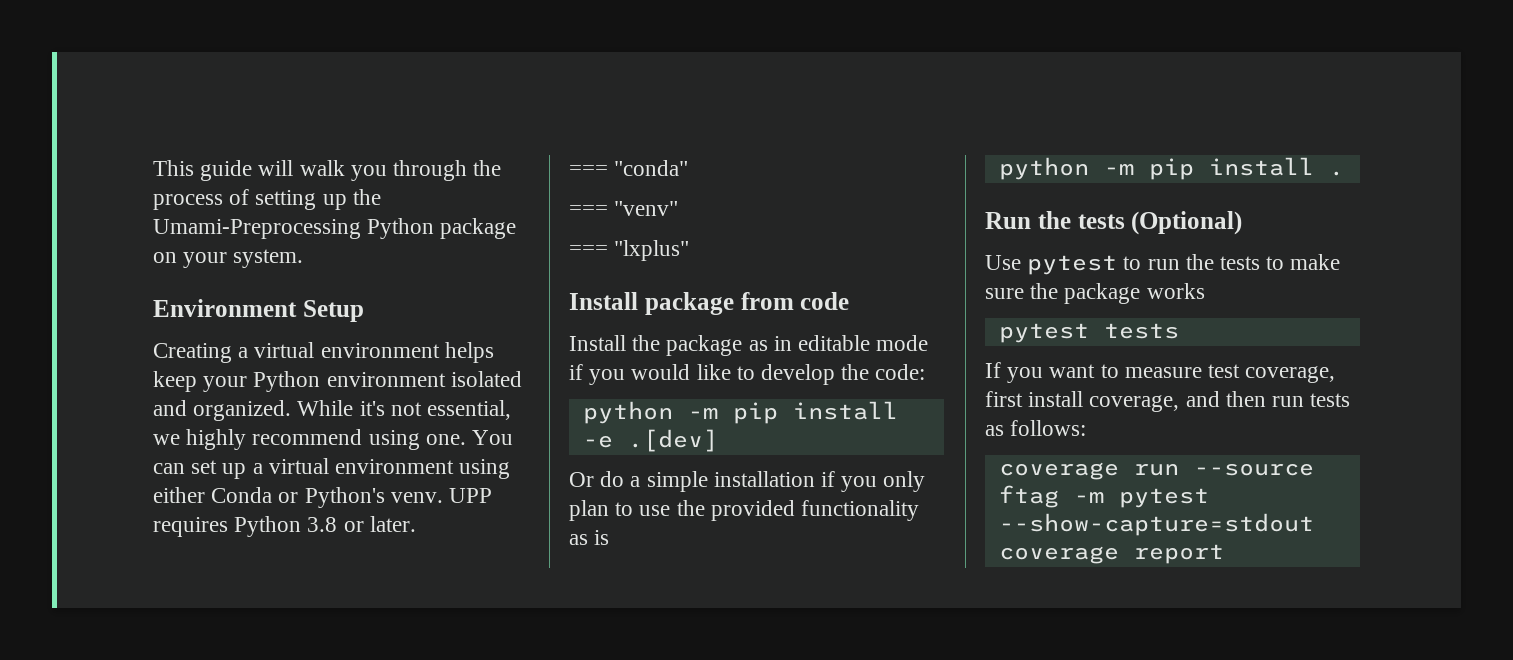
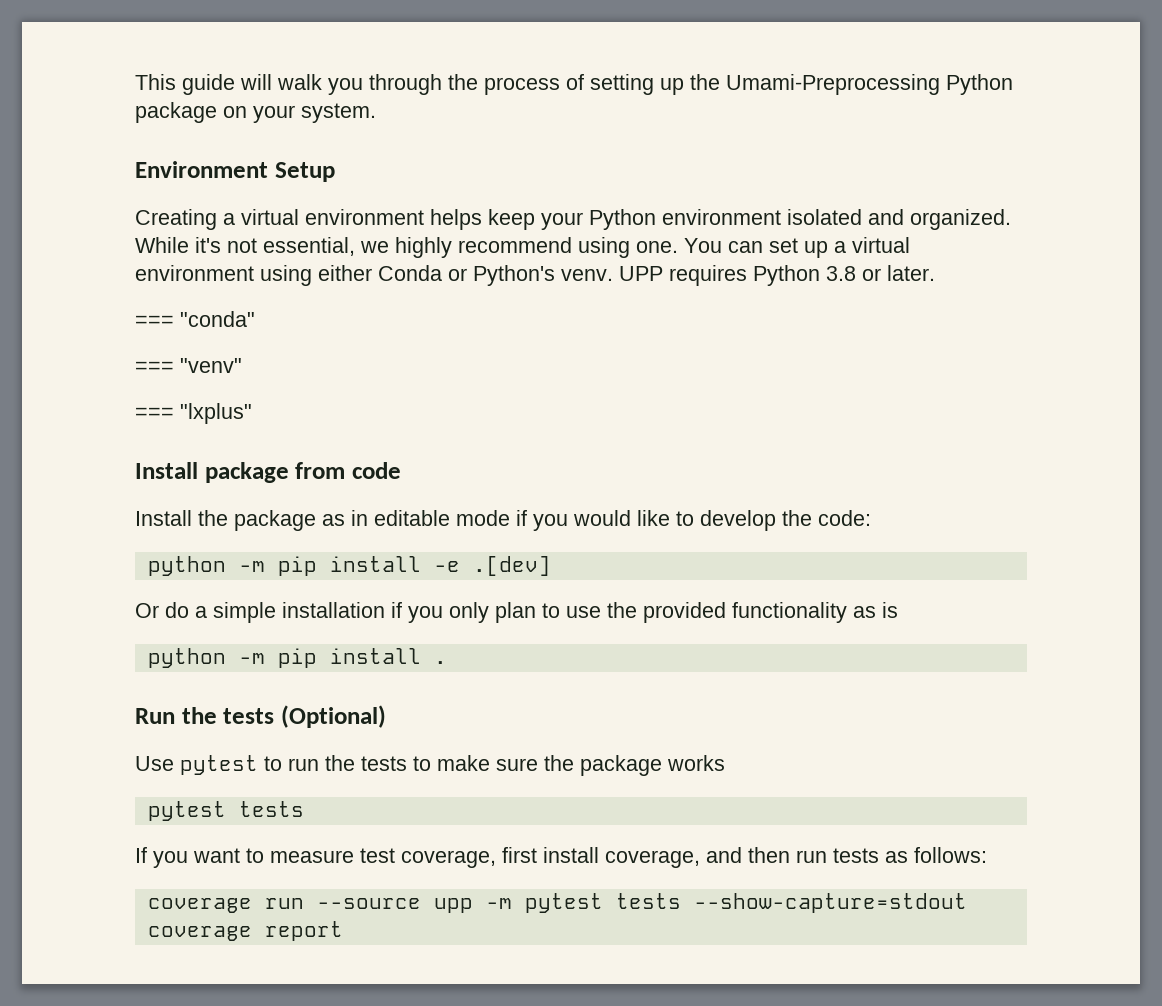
[998,485,1059,508] ftag -> [433,898,473,913] upp
(1209, 498) none -> [615,893,681,909] tests

